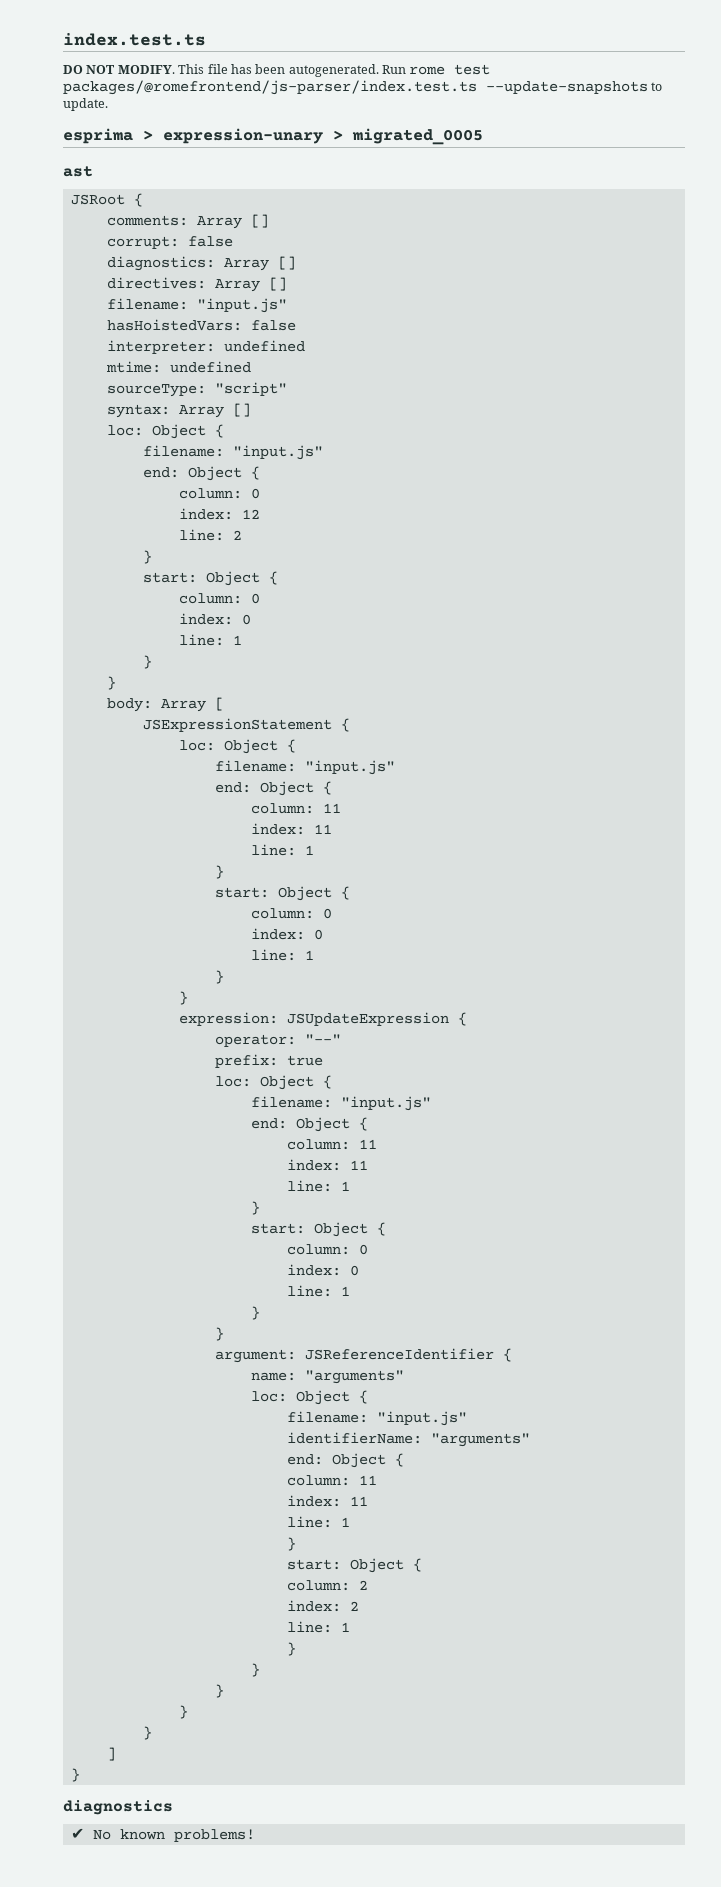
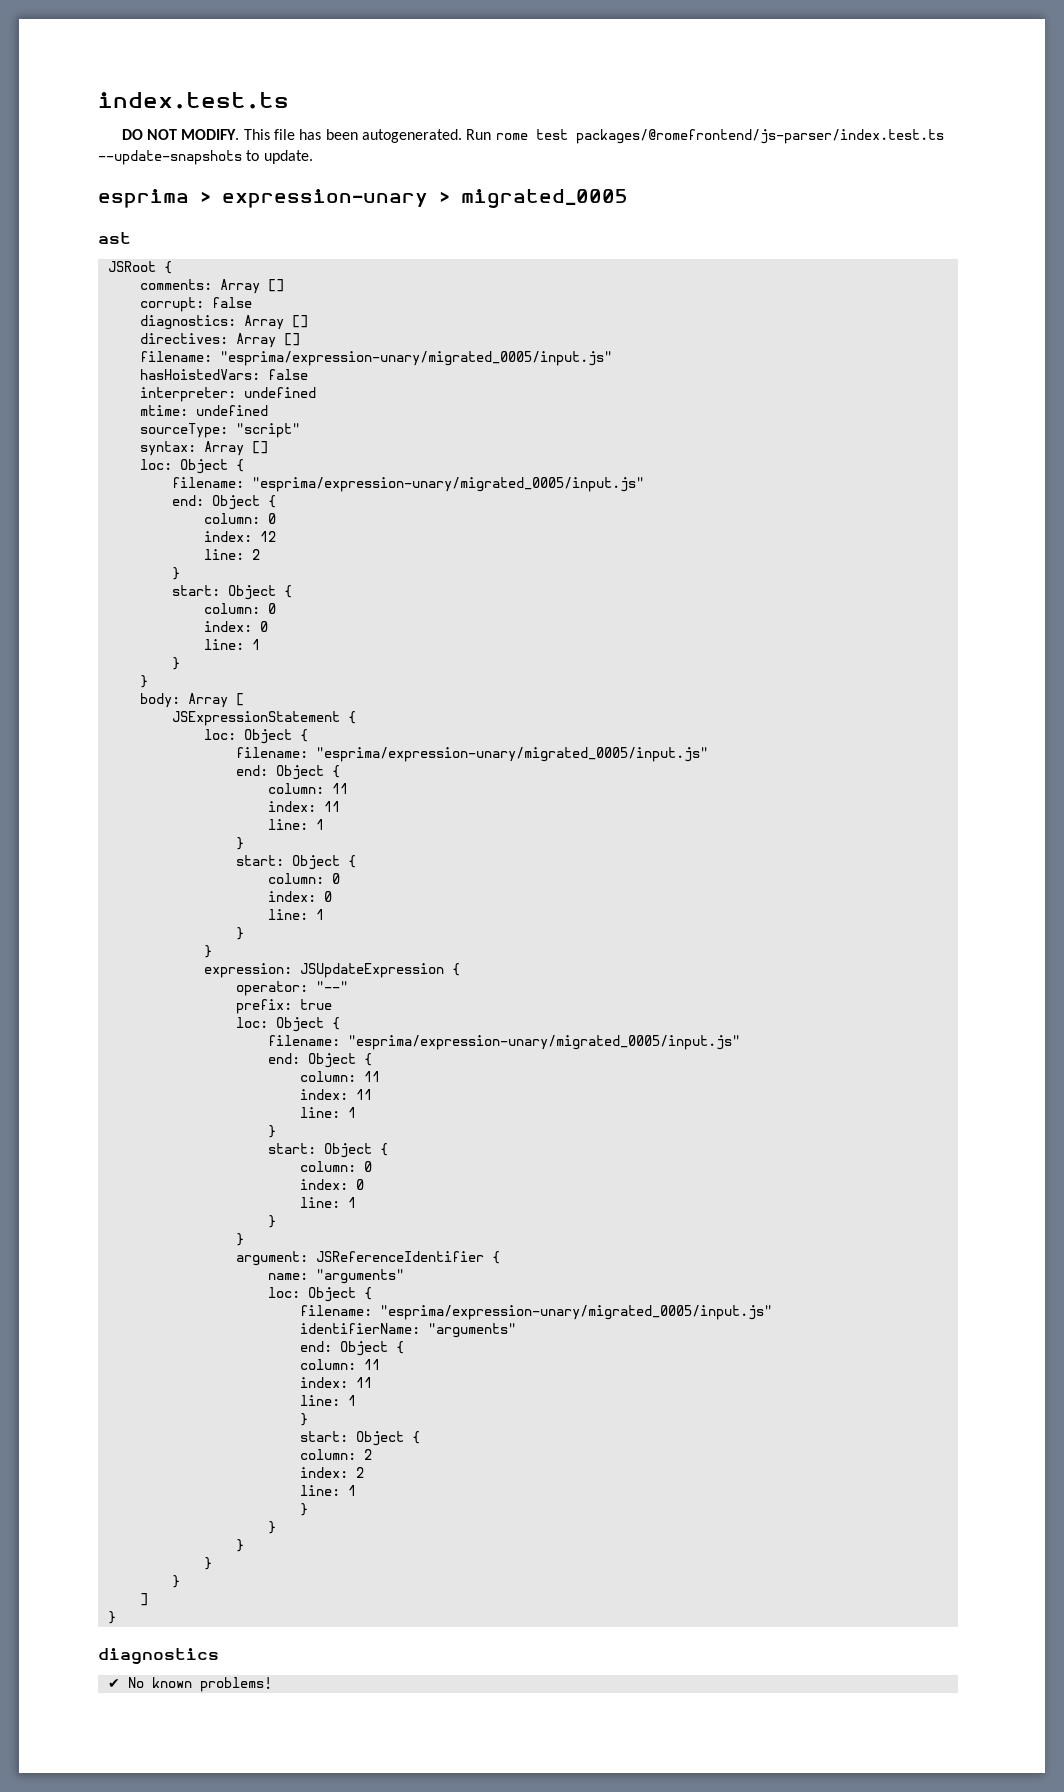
[196,298,287,313] "input.js" -> [219,351,612,366] "esprima/expression-unary/migrated_0005/input.js"
[232,445,323,460] "input.js" -> [251,477,644,492] "esprima/expression-unary/migrated_0005/input.js"
[304,760,395,775] "input.js" -> [315,747,708,762] "esprima/expression-unary/migrated_0005/input.js"
[340,1096,431,1111] "input.js" -> [347,1035,740,1050] "esprima/expression-unary/migrated_0005/input.js"
[376,1411,467,1426] "input.js" -> [379,1305,772,1320] "esprima/expression-unary/migrated_0005/input.js"

